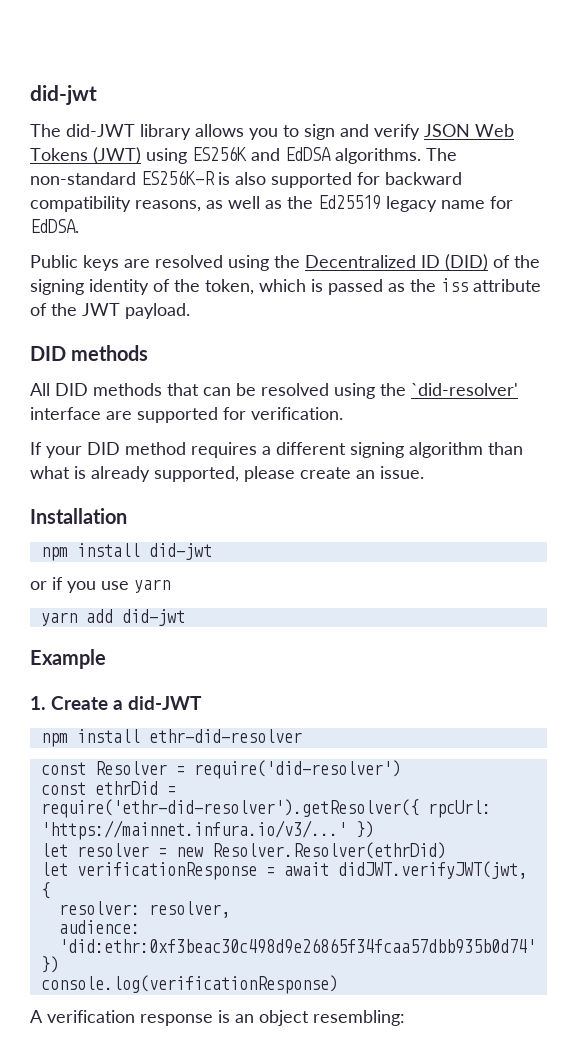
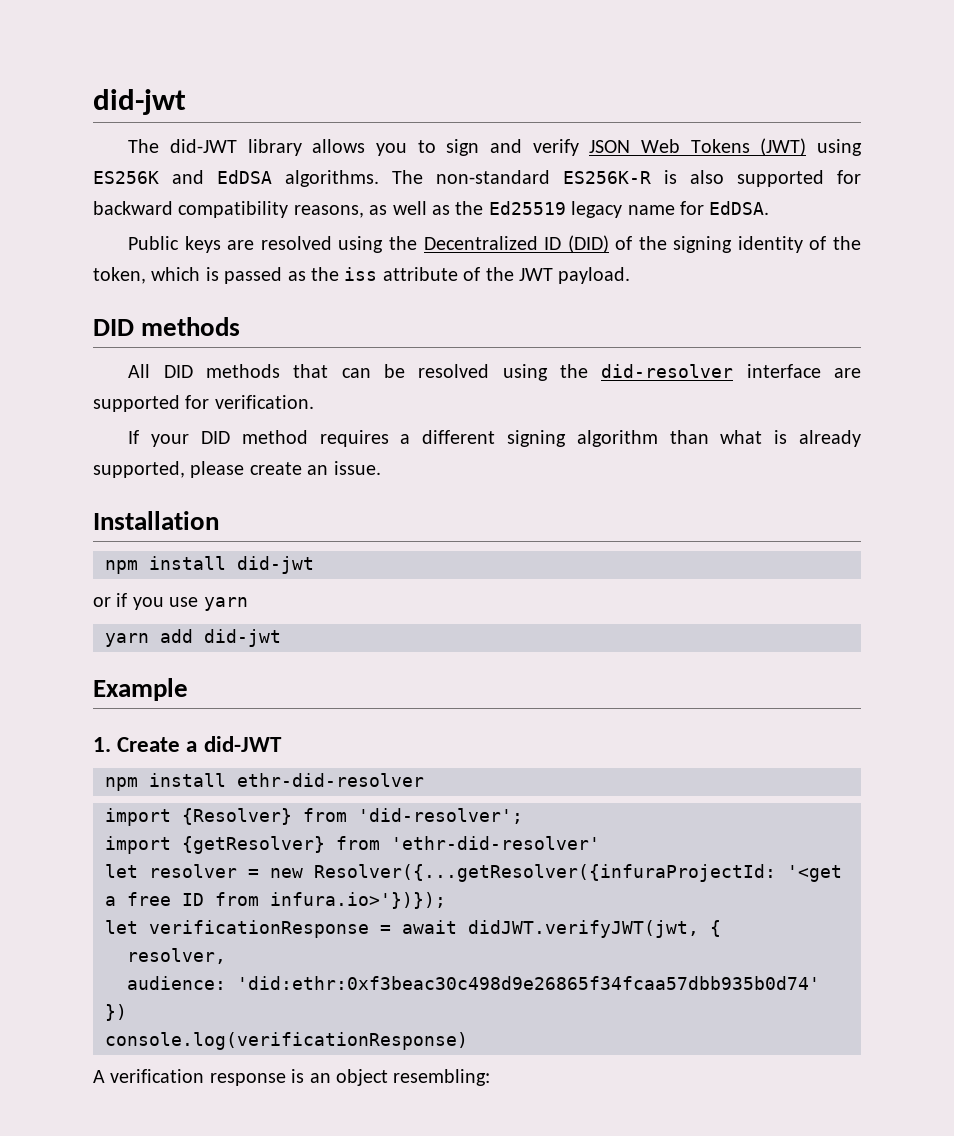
[411,383,518,396] `did-resolver' -> [601,364,734,378] did-resolver
[40,760,401,779] [40,781,176,795] [40,799,491,818] [40,820,374,840] [40,842,446,859] const Resolver = require('did-resolver') // const ethrDid = require('ethr-did-resolver').getResolver({ rpcUrl: 'https://mainnet.infura.io/v3/...' }) // let resolver = new Resolver.Resolver(ethrDid) -> [105,808,523,826] [105,836,600,854] [105,864,842,882] [105,892,446,909] import {Resolver} from 'did-resolver'; // import {getResolver} from 'ethr-did-resolver' // let resolver = new Resolver({...getResolver({infuraProjectId: '<get a free ID from infura.io>'})});
[58,901,140,915] resolver: -> (721, 928) none

